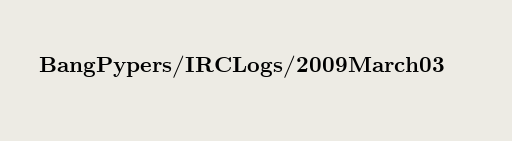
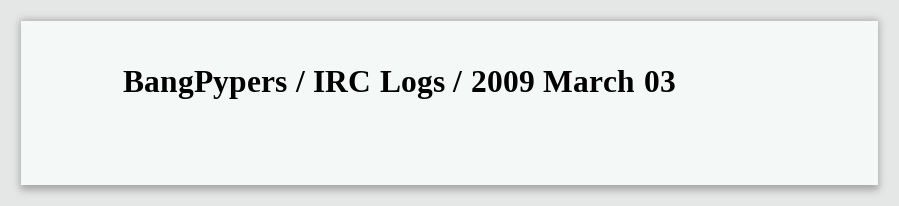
[39,55,445,78] BangPypers/IRCLogs/2009March03 -> [123,70,676,99] BangPypers / IRC Logs / 2009 March 03

